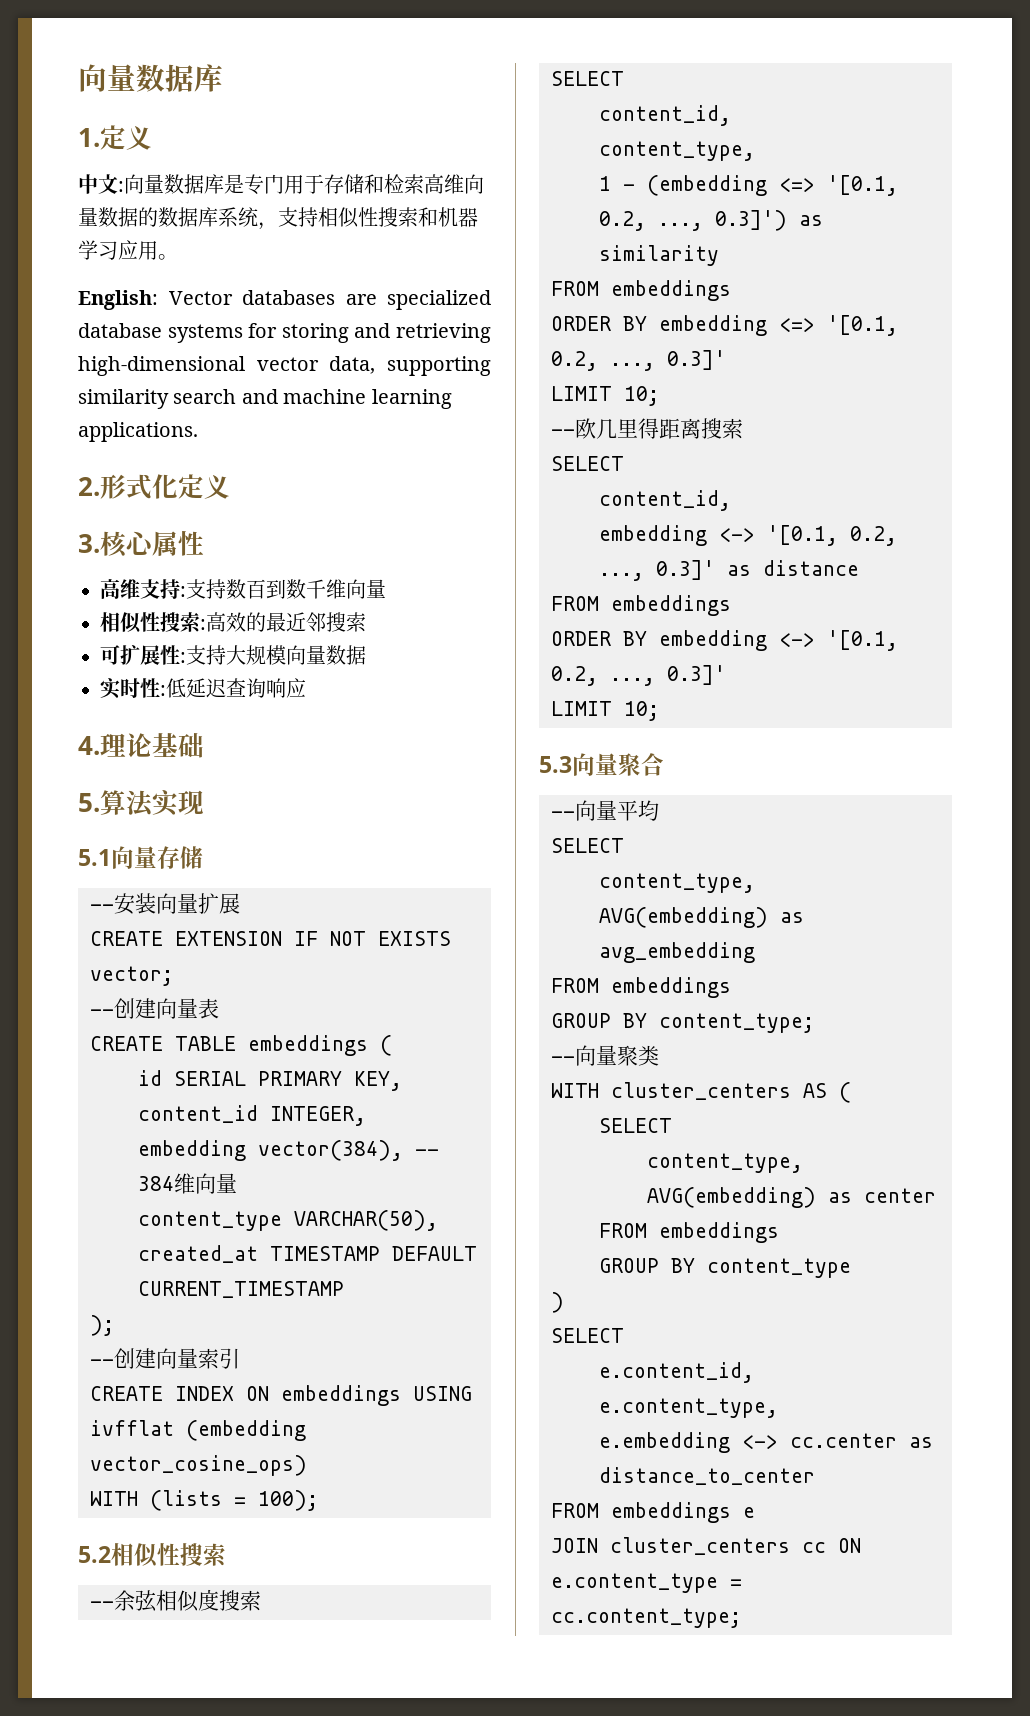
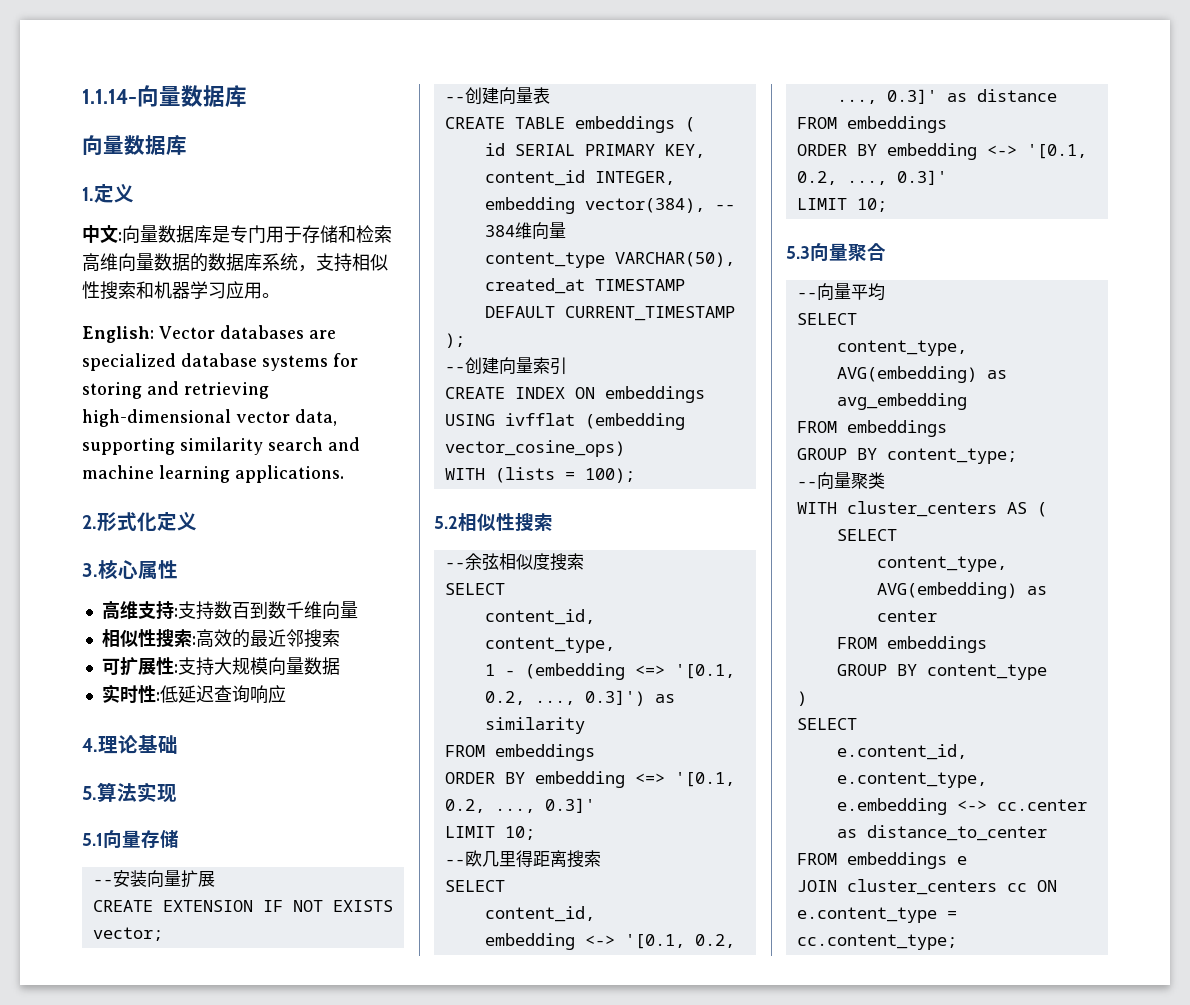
(78, 78) none -> [82,85,247,107] 1.1.14-向量数据库 //

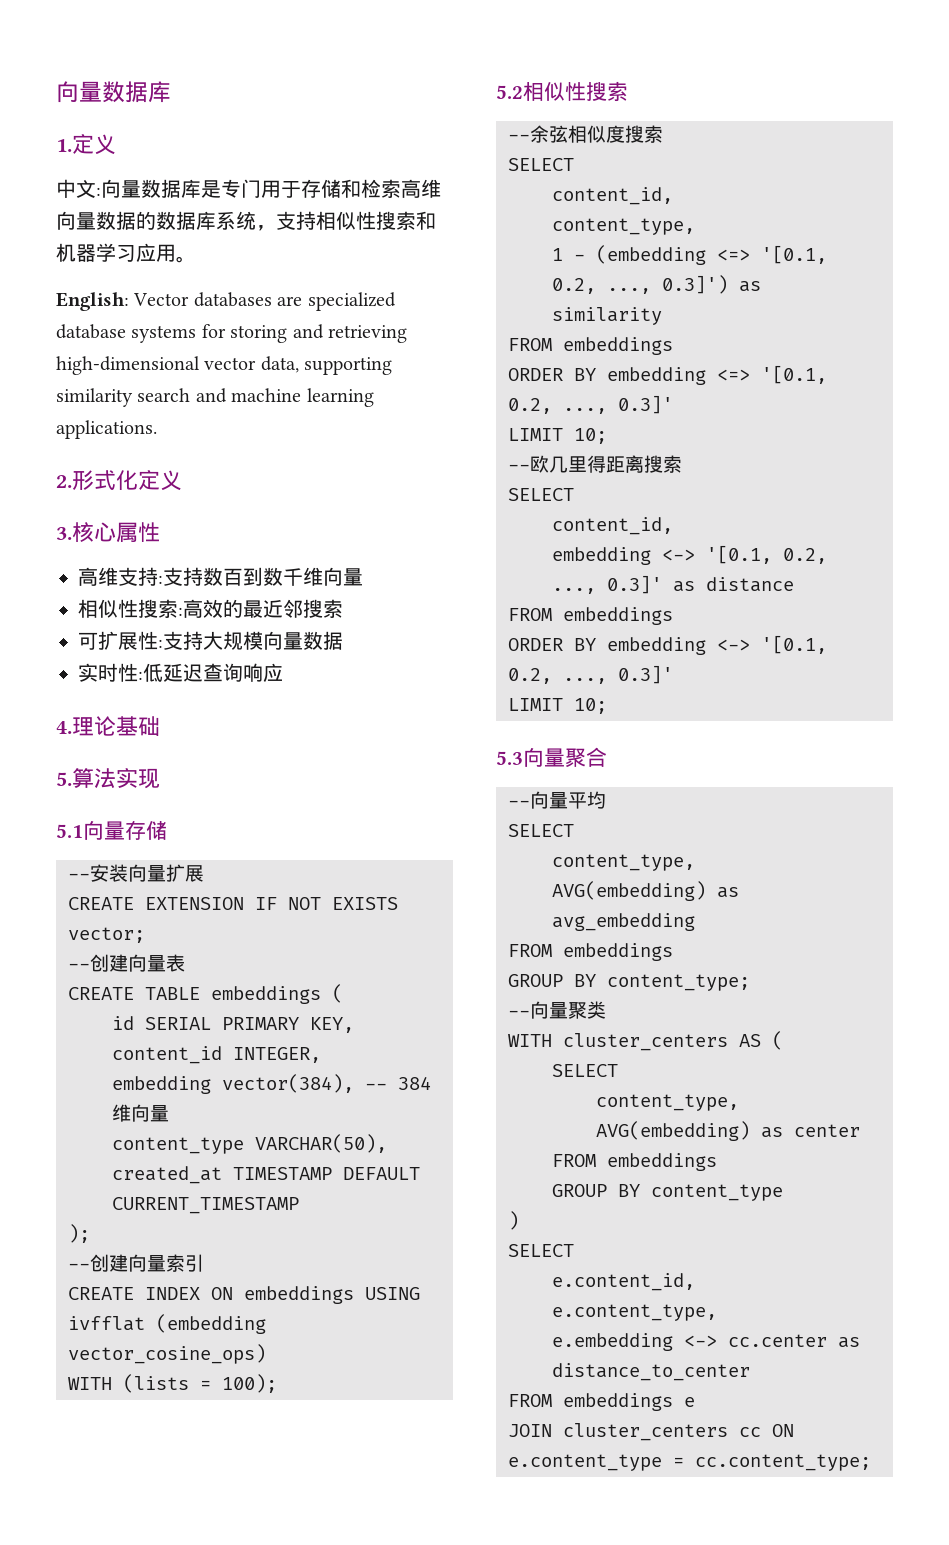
[82,85,247,107] 1.1.14-向量数据库 // -> (56, 92) none

